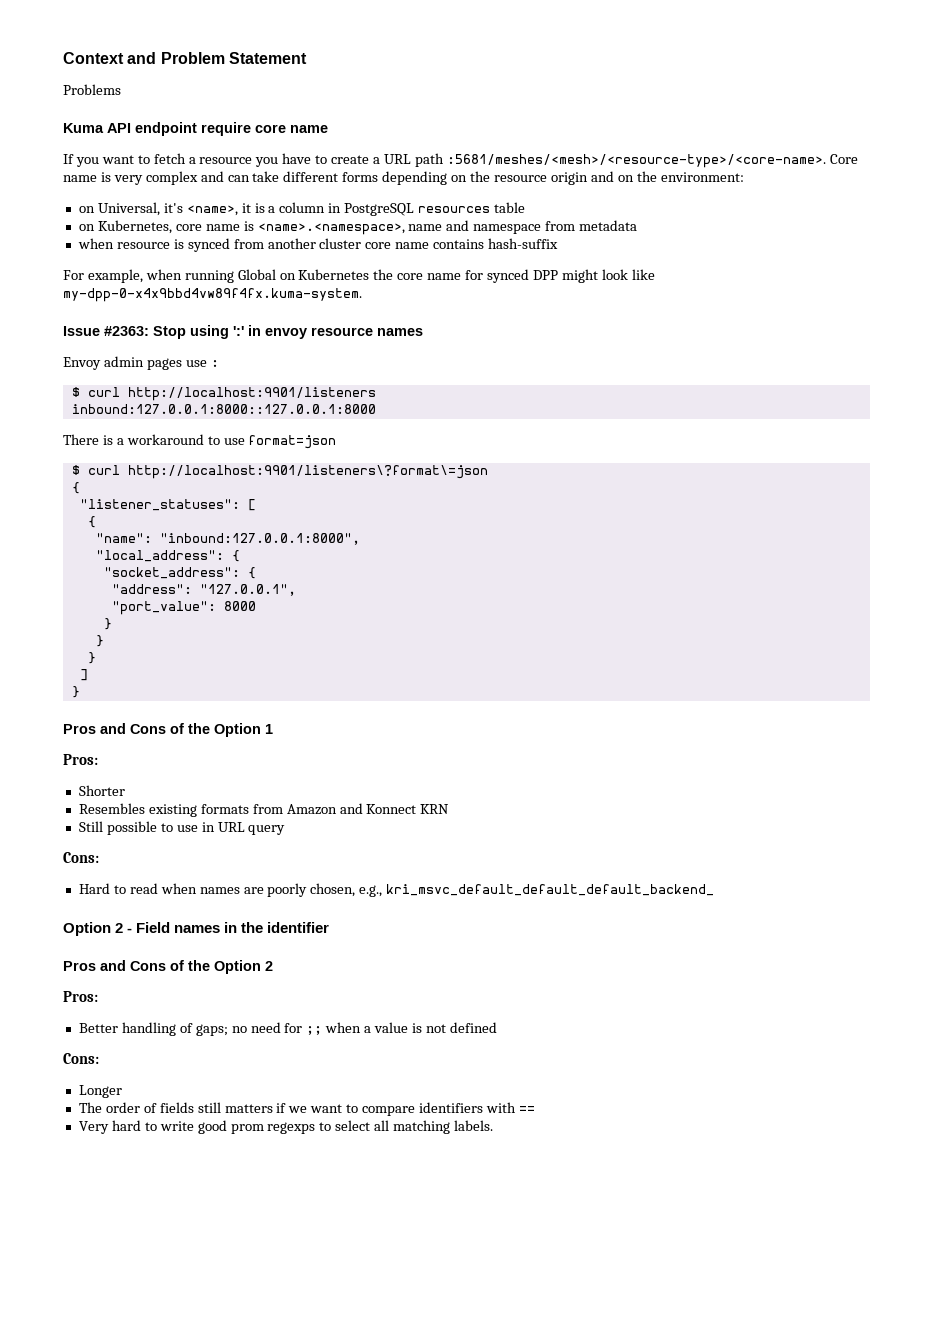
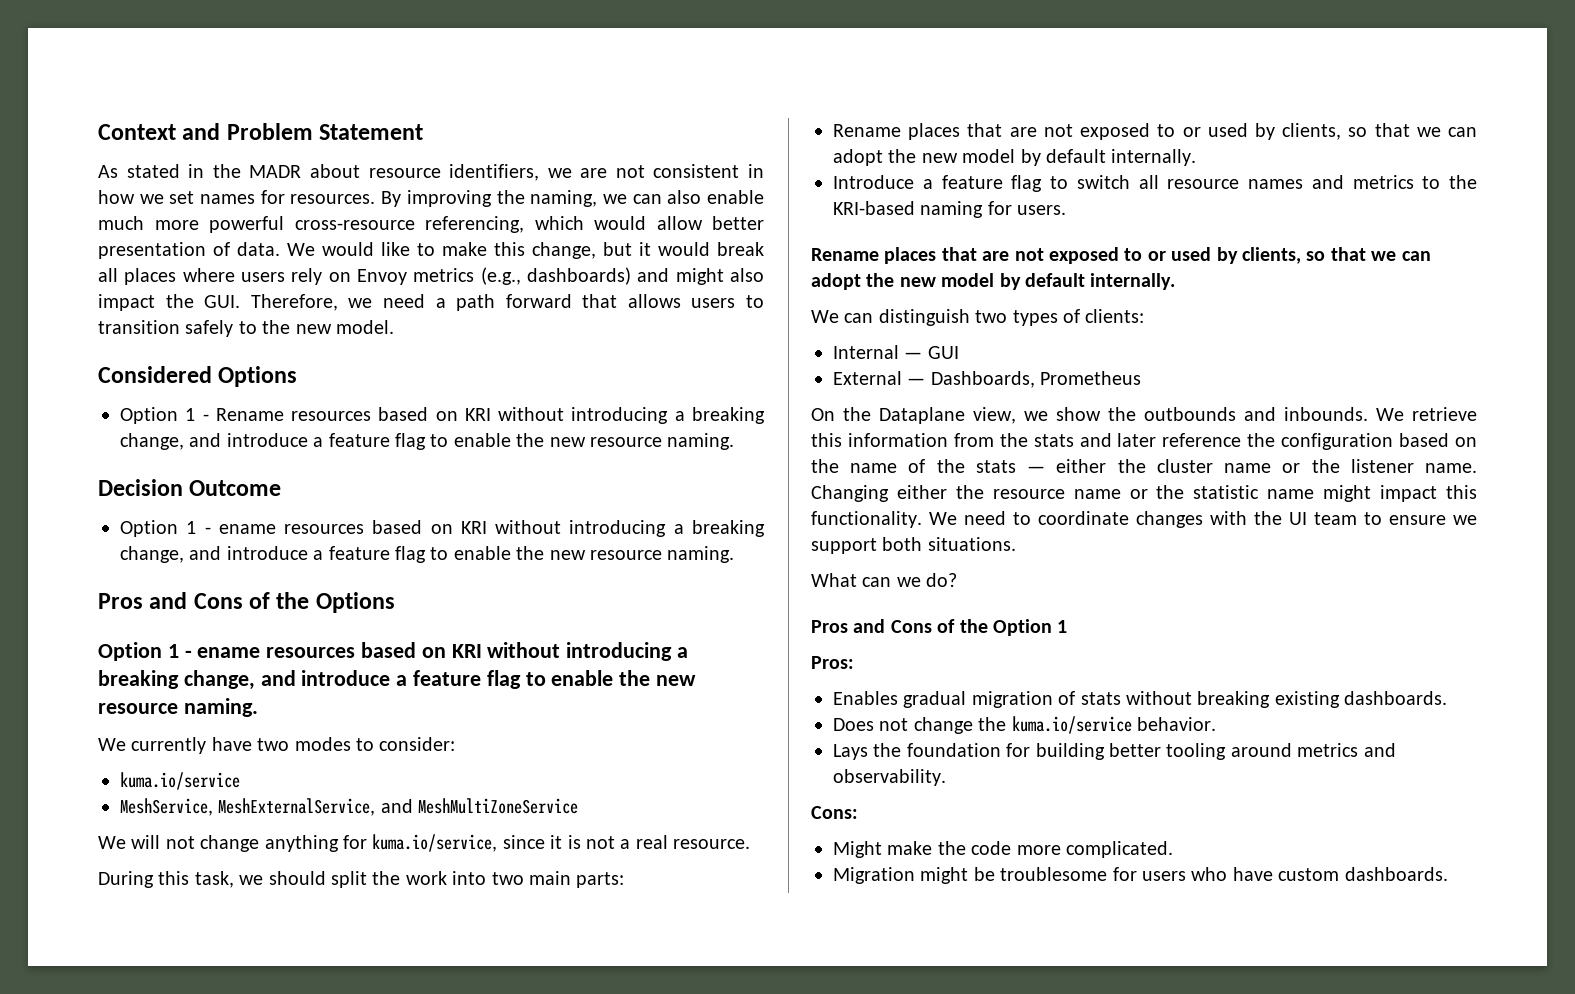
[63,84,121,95] [63,122,328,136] [63,153,858,168] [63,171,744,185] [78,202,526,216] [78,220,638,235] [77,238,559,252] [63,269,655,283] [63,288,362,302] [63,325,423,339] [63,356,219,370] [71,387,376,401] [71,404,376,414] [63,434,337,449] [71,465,488,479] [71,482,80,494] [79,499,256,511] [87,516,96,528] [95,533,360,545] [95,550,240,562] [103,567,256,579] [111,584,296,596] [111,601,256,615] [103,618,112,630] [95,635,104,647] [87,652,96,664] [79,669,88,681] [71,686,80,698] Problems // Kuma API endpoint require core name // If you want to fetch a resource you have to create a URL path :5681/meshes/<mesh>/<resource-type>/<core-name>. Core name is very complex and can take different forms depending on the resource origin and on the environment: // on Universal, it's <name>, it is a column in PostgreSQL resources table // on Kubernetes, core name is <name>.<namespace>, name and namespace from metadata // when resource is synced from another cluster core name contains hash-suffix // For example, when running Global on Kubernetes the core name for synced DPP might look like my-dpp-0-x4x9bbd4vw89f4fx.kuma-system. // Issue #2363: Stop using ':' in envoy resource names // Envoy admin pages use : // $ curl http://localhost:9901/listeners // inbound:127.0.0.1:8000::127.0.0.1:8000 // There is a workaround to use format=json // $ curl http://localhost:9901/listeners\?format\=json // { // "listener_statuses": [ // { // "name": "inbound:127.0.0.1:8000", // "local_address": { // "socket_address": { // "address": "127.0.0.1", // "port_value": 8000 // } // } // } // ] // } -> [98,164,765,181] [98,190,765,207] [98,216,764,233] [98,242,764,259] [98,267,765,285] [98,294,765,311] [98,320,394,337] [98,366,298,387] [120,407,765,424] [120,433,735,450] [98,479,282,496] [120,520,765,537] [120,546,735,563] [98,592,395,613] [98,642,689,661] [98,670,697,690] [98,698,258,717] [98,737,456,754] [120,772,240,790] [120,798,579,816] [98,834,751,852] [98,871,625,888] [833,123,1477,140] [833,149,1197,166] [833,175,1477,192] [833,201,1067,218] [811,247,1431,264] [811,273,1176,290] [811,309,1145,326] [833,345,959,359] [833,371,1142,388] [811,407,1477,424] [811,433,1477,450] [811,459,1477,473] [811,485,1477,502] [811,511,1477,528] [811,537,1016,554] [811,573,958,587] As stated in the MADR about resource identifiers, we are not consistent in how we set names for resources. By improving the naming, we can also enable much more powerful cross-resource referencing, which would allow better presentation of data. We would like to make this change, but it would break all places where users rely on Envoy metrics (e.g., dashboards) and might also impact the GUI. Therefore, we need a path forward that allows users to transition safely to the new model. // Considered Options // Option 1 - Rename resources based on KRI without introducing a breaking change, and introduce a feature flag to enable the new resource naming. // Decision Outcome // Option 1 - ename resources based on KRI without introducing a breaking change, and introduce a feature flag to enable the new resource naming. // Pros and Cons of the Options // Option 1 - ename resources based on KRI without introducing a breaking change, and introduce a feature flag to enable the new resource naming. // We currently have two modes to consider: // kuma.io/service // MeshService, MeshExternalService, and MeshMultiZoneService // We will not change anything for kuma.io/service, since it is not a real resource. // During this task, we should split the work into two main parts: // Rename places that are not exposed to or used by clients, so that we can adopt the new model by default internally. // Introduce a feature flag to switch all resource names and metrics to the KRI-based naming for users. // Rename places that are not exposed to or used by clients, so that we can adopt the new model by default internally. // We can distinguish two types of clients: // Internal — GUI // External — Dashboards, Prometheus // On the Dataplane view, we show the outbounds and inbounds. We retrieve this information from the stats and later reference the configuration based on the name of the stats — either the cluster name or the listener name. Changing either the resource name or the statistic name might impact this functionality. We need to coordinate changes with the UI team to ensure we support both situations. // What can we do?
[78,785,125,796] [78,803,450,817] [78,821,286,835] [63,852,99,863] [78,883,715,897] [63,922,330,936] [63,960,273,974] [63,991,98,1002] [78,1022,497,1036] [63,1053,99,1064] [78,1085,122,1098] [78,1102,535,1116] [78,1120,494,1134] Shorter // Resembles existing formats from Amazon and Konnect KRN // Still possible to use in URL query // Cons: // Hard to read when names are poorly chosen, e.g., kri_msvc_default_default_default_backend_ // Option 2 - Field names in the identifier // Pros and Cons of the Option 2 // Pros: // Better handling of gaps; no need for ;; when a value is not defined // Cons: // Longer // The order of fields still matters if we want to compare identifiers with == // Very hard to write good prom regexps to select all matching labels. -> [833,691,1448,708] [833,716,1216,734] [833,743,1396,760] [833,769,946,786] [811,806,858,819] [833,841,1173,858] [833,867,1448,884] Enables gradual migration of stats without breaking existing dashboards. // Does not change the kuma.io/service behavior. // Lays the foundation for building better tooling around metrics and observability. // Cons: // Might make the code more complicated. // Migration might be troublesome for users who have custom dashboards.

